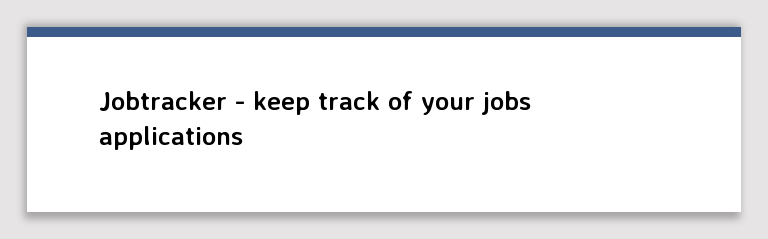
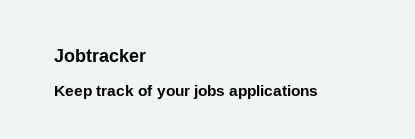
[235,91,310,115] - keep -> [54,86,92,99] // Keep

